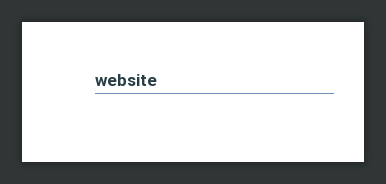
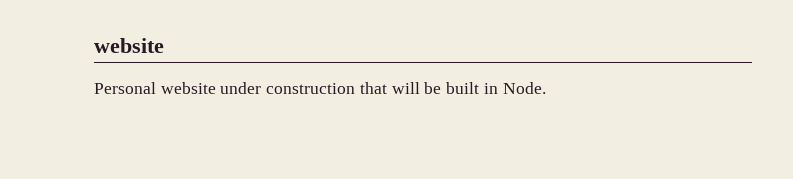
[95,74,157,86] website -> [94,38,164,53] [94,82,546,94] website // Personal website under construction that will be built in Node.

